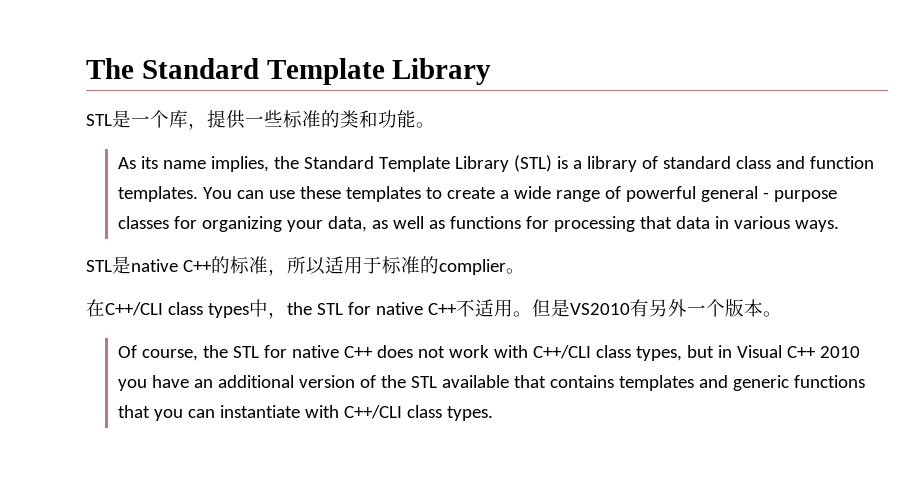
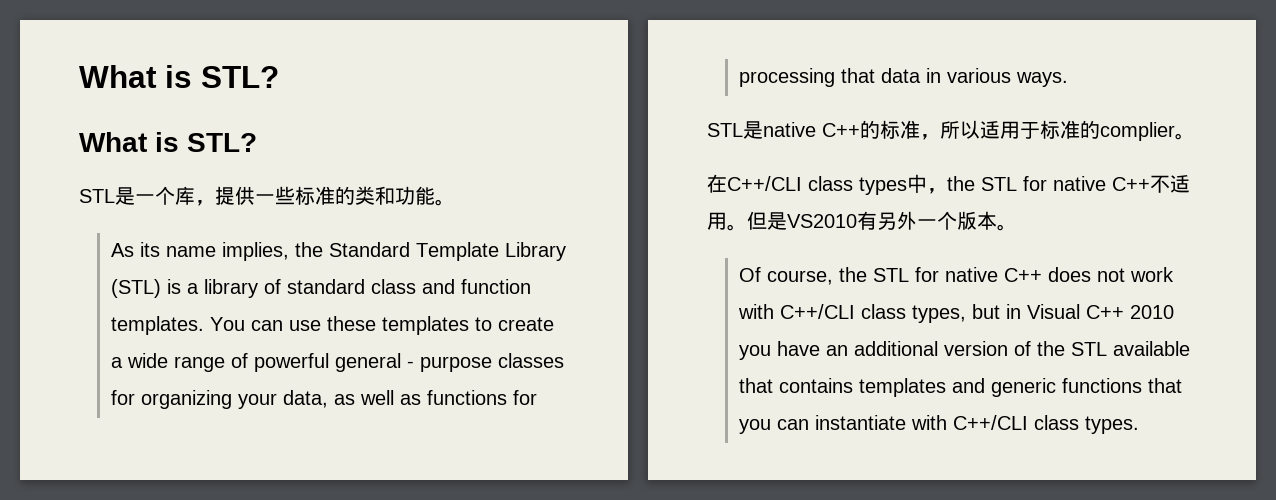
[86,58,492,85] The Standard Template Library -> [79,65,279,88] [79,132,257,152] What is STL? // What is STL?

